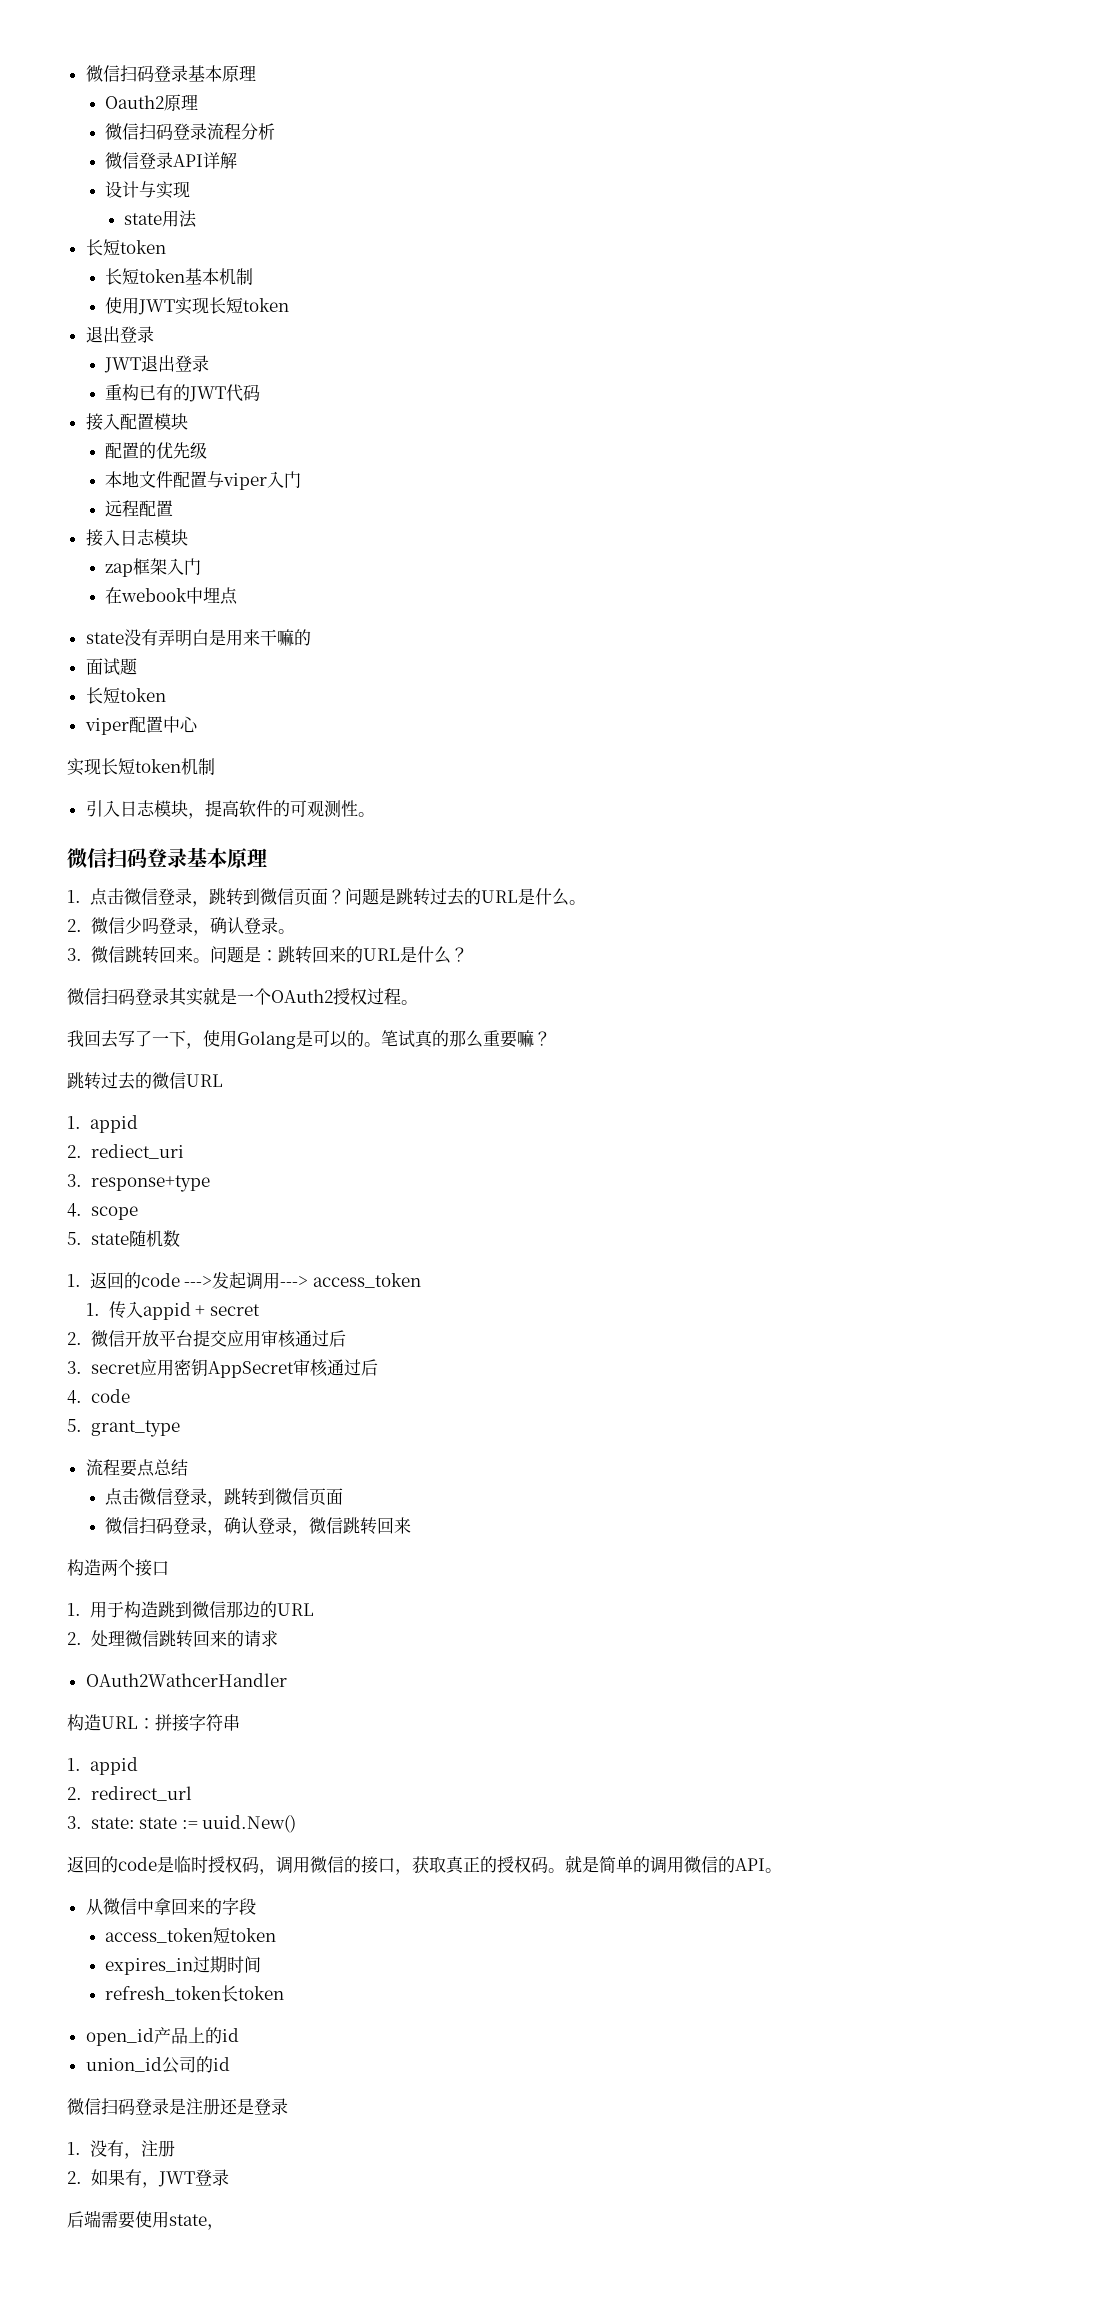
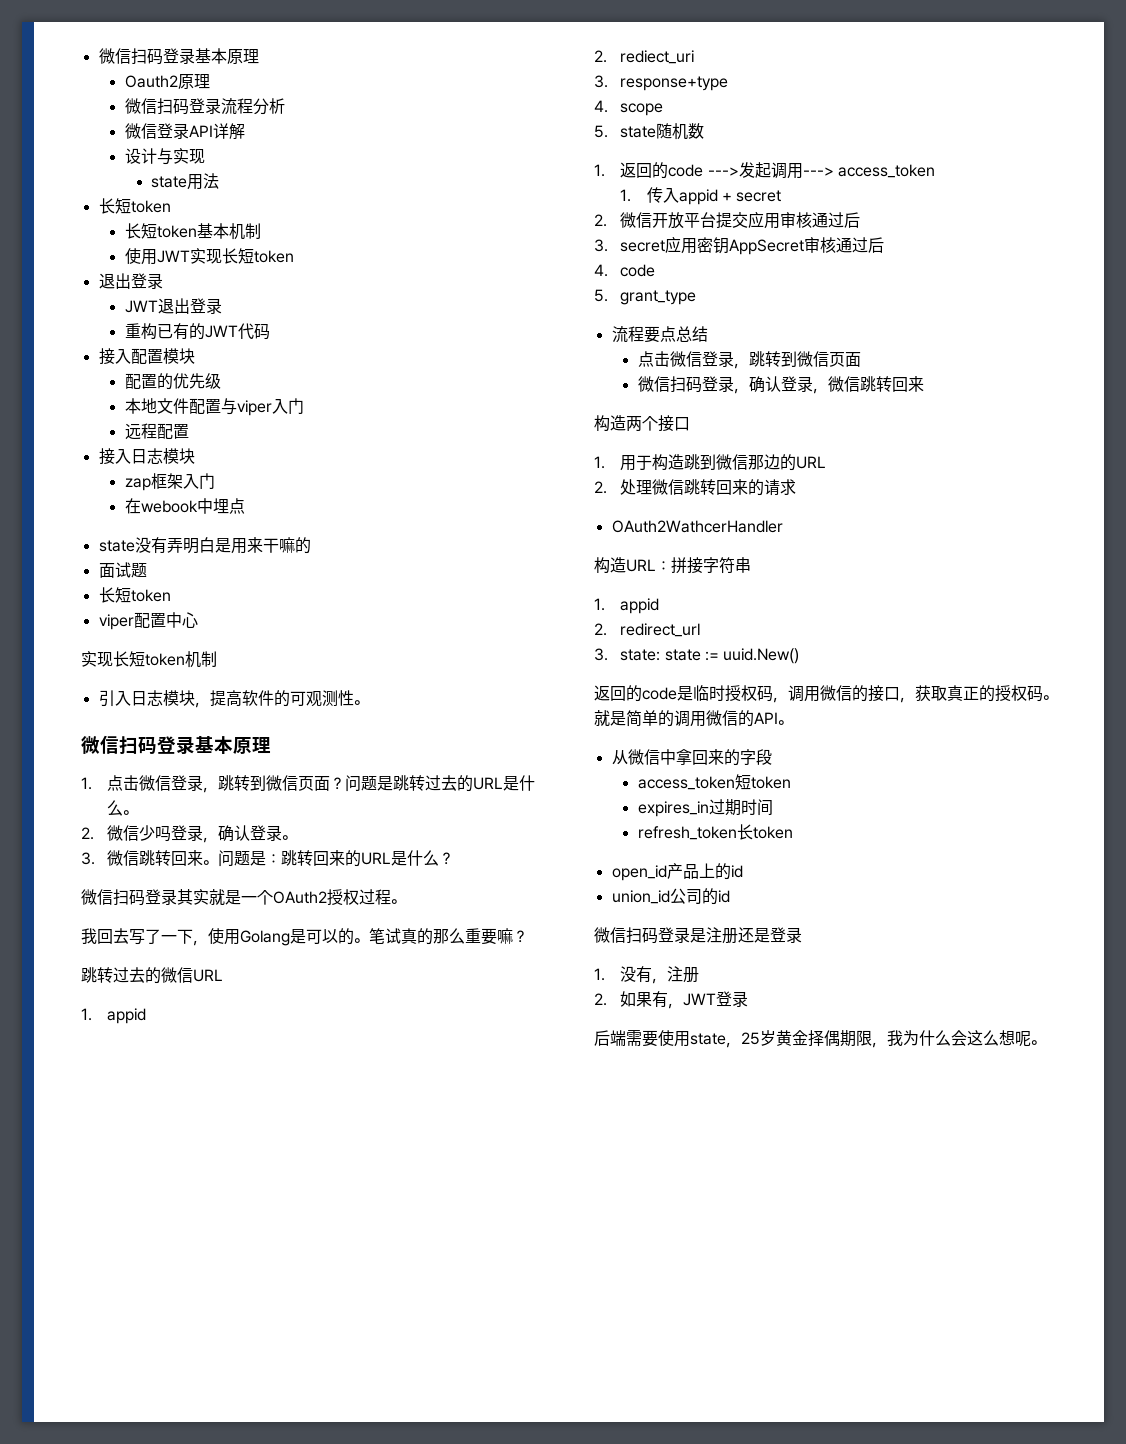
(224, 2227) none -> [741,1030,1046,1048] 25岁黄金择偶期限，我为什么会这么想呢。

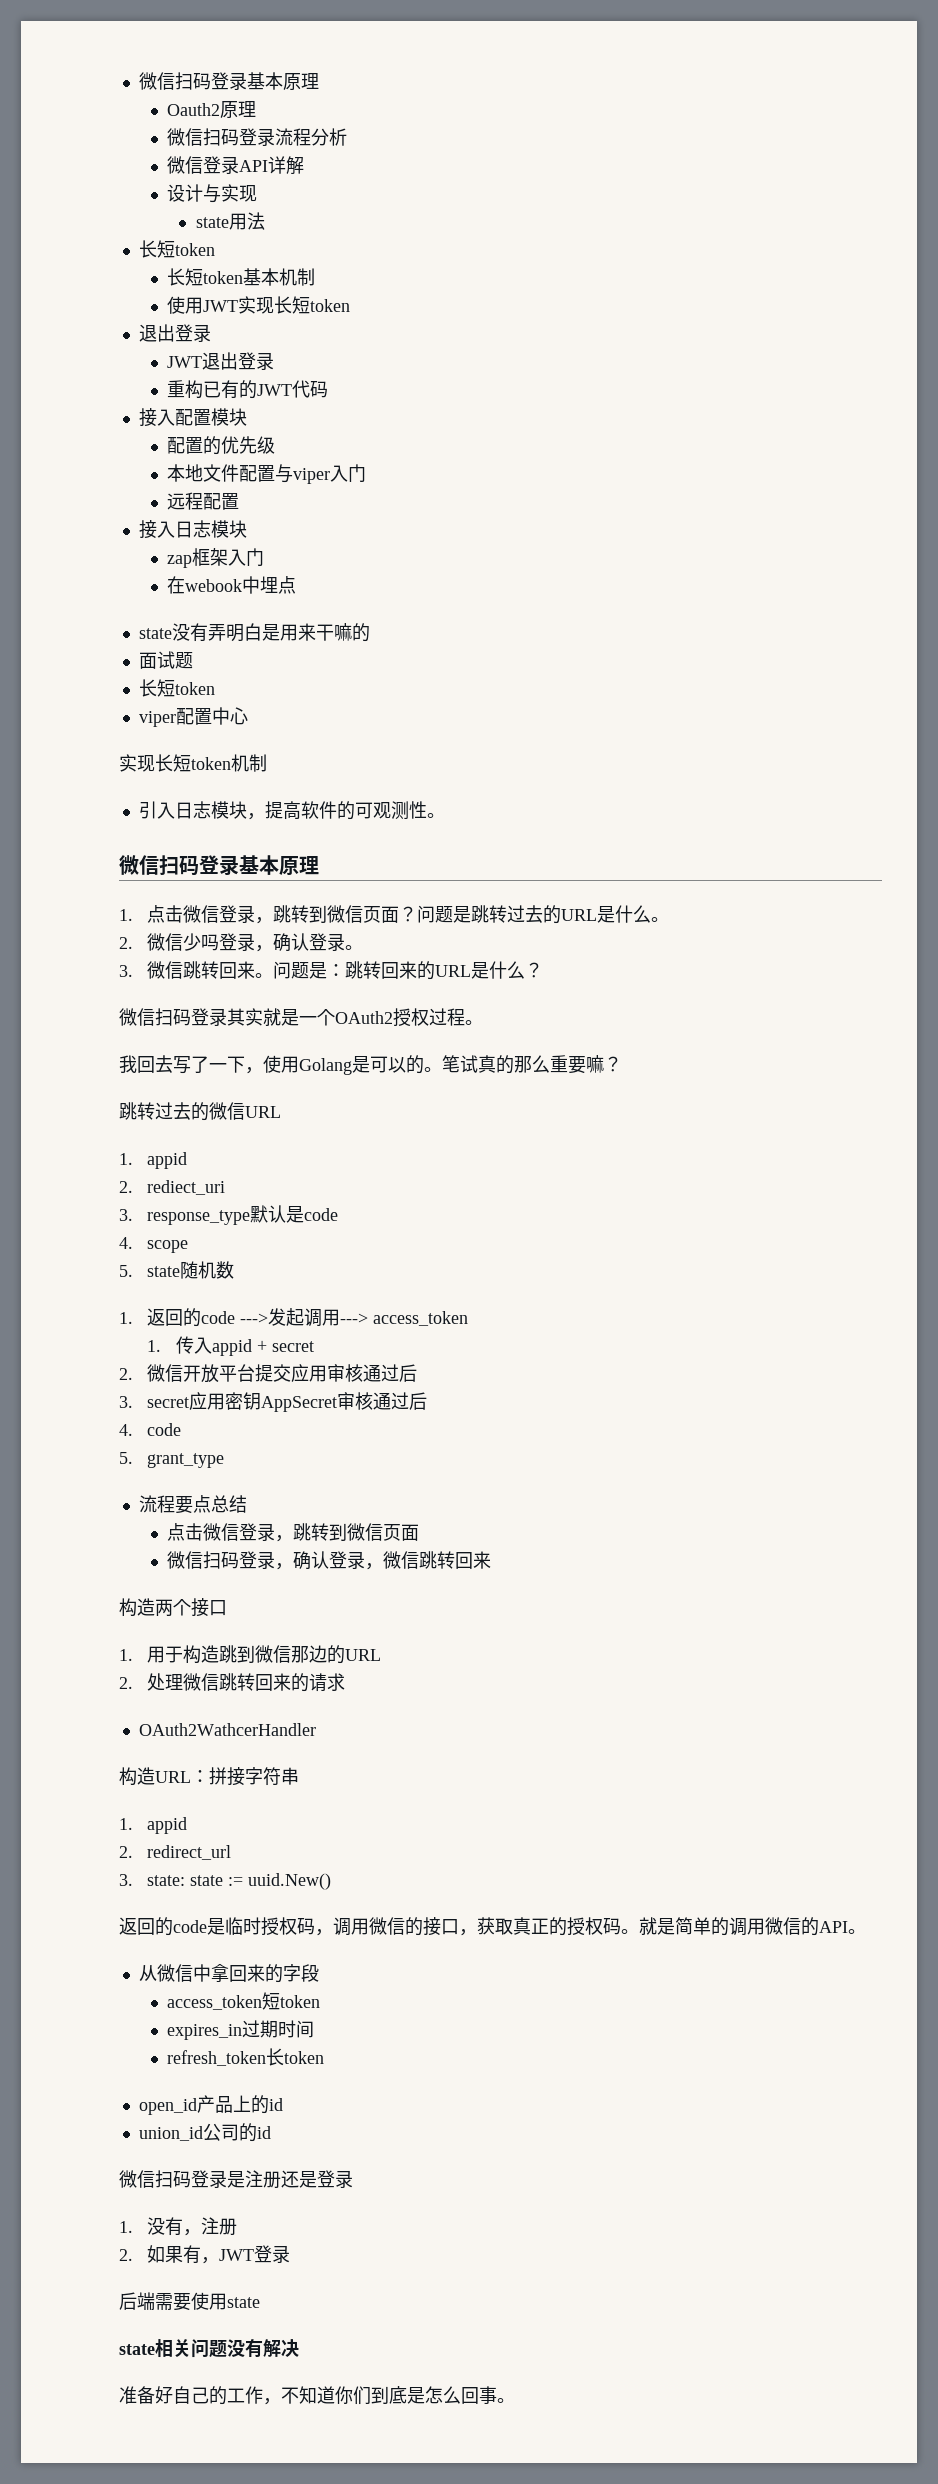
[620,76,729,91] response+type -> [147,1205,339,1225] response_type默认是code
[726,1030,1031,1048] ，25岁黄金择偶期限，我为什么会这么想呢 -> [119,2339,299,2358] [119,2386,497,2405] // state相关问题没有解决 // 准备好自己的工作，不知道你们到底是怎么回事

